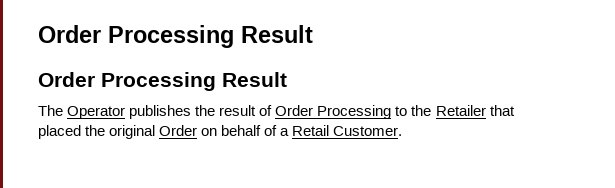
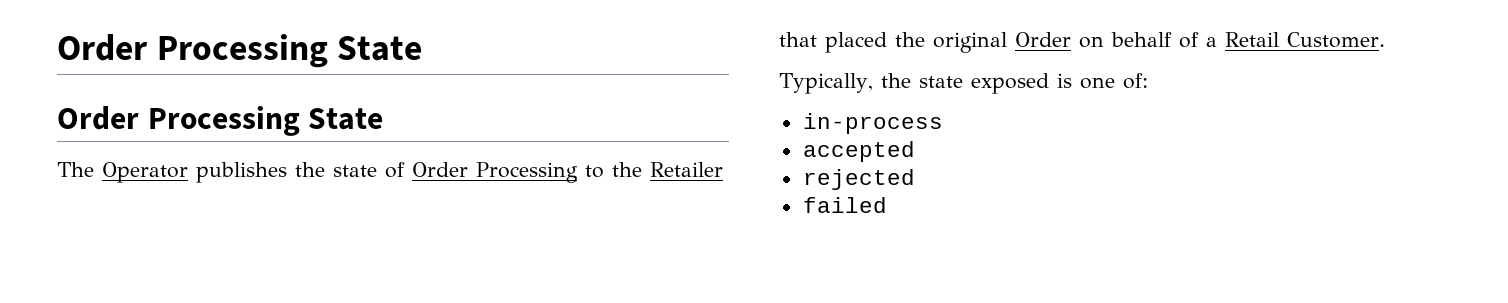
[38,25,313,48] [38,72,287,91] Order Processing Result // Order Processing Result -> [57,34,423,68] [57,106,384,136] Order Processing State // Order Processing State
[219,105,257,116] result -> [333,165,377,177] state
(403, 131) none -> [779,73,1148,94] [802,113,943,134] [802,141,915,162] [802,169,915,190] [802,197,887,213] // Typically, the state exposed is one of: // in-process // accepted // rejected // failed

